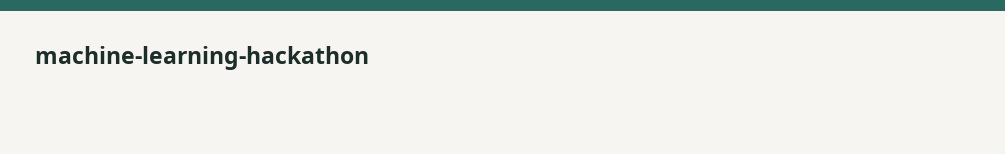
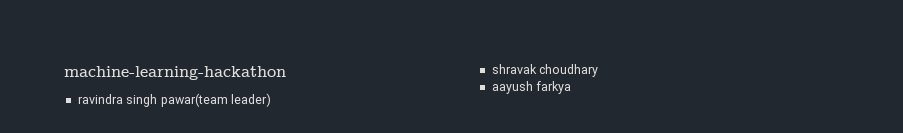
(369, 58) none -> [77,93,271,107] [491,64,599,77] [491,81,572,94] // ravindra singh pawar(team leader) // shravak choudhary // aayush farkya

